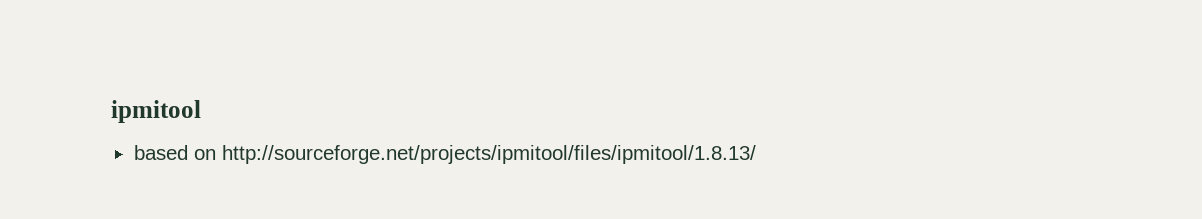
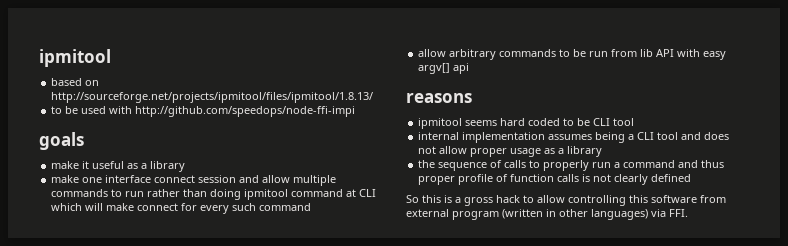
(756, 154) none -> [51,106,356,117] [39,132,84,150] [51,161,186,172] [51,175,337,186] [51,189,377,200] [51,203,312,214] [418,49,727,60] [418,63,470,74] [406,93,472,103] [418,118,635,129] [418,132,730,143] [418,146,603,157] [418,160,725,171] [418,174,692,185] [406,195,726,206] [406,209,688,220] // to be used with http://github.com/speedops/node-ffi-impi // goals // make it useful as a library // make one interface connect session and allow multiple commands to run rather than doing ipmitool command at CLI which will make connect for every such command // allow arbitrary commands to be run from lib API with easy argv[] api // reasons // ipmitool seems hard coded to be CLI tool // internal implementation assumes being a CLI tool and does not allow proper usage as a library // the sequence of calls to properly run a command and thus proper profile of function calls is not clearly defined // So this is a gross hack to allow controlling this software from external program (written in other languages) via FFI.

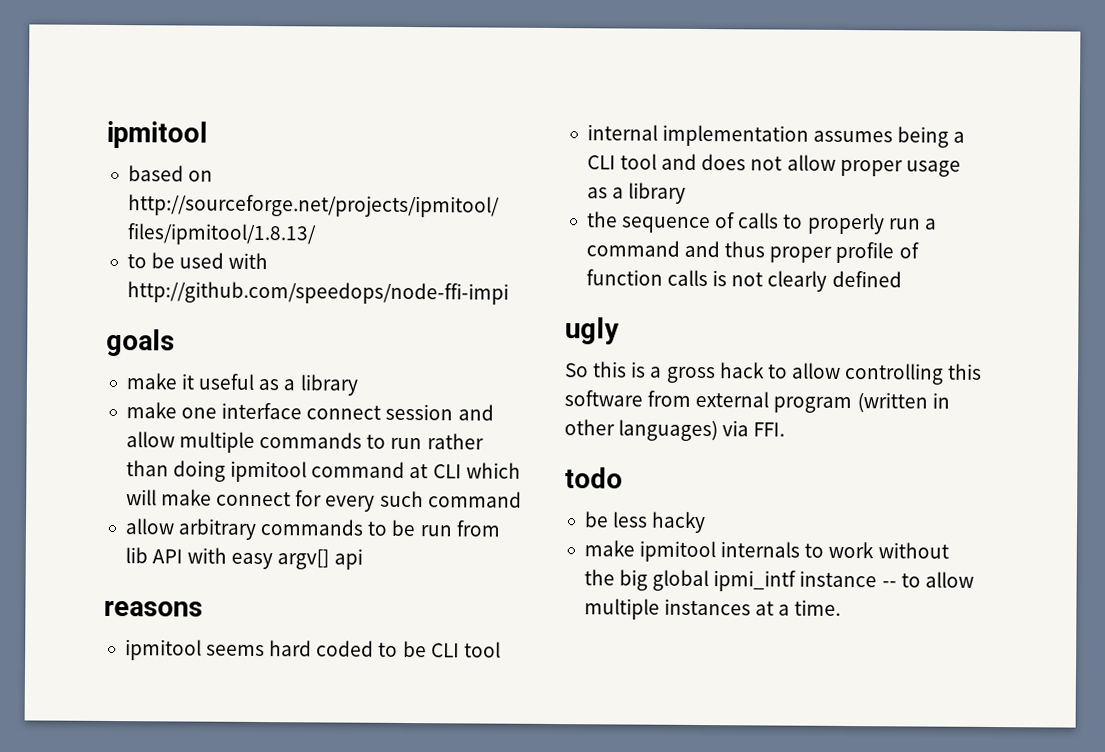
(692, 178) none -> [565,317,620,345] // ugly
(688, 213) none -> [564,467,623,489] [583,511,707,534] [583,540,949,563] [583,569,974,592] [583,598,842,620] // todo // be less hacky // make ipmitool internals to work without the big global ipmi_intf instance -- to allow multiple instances at a time.

